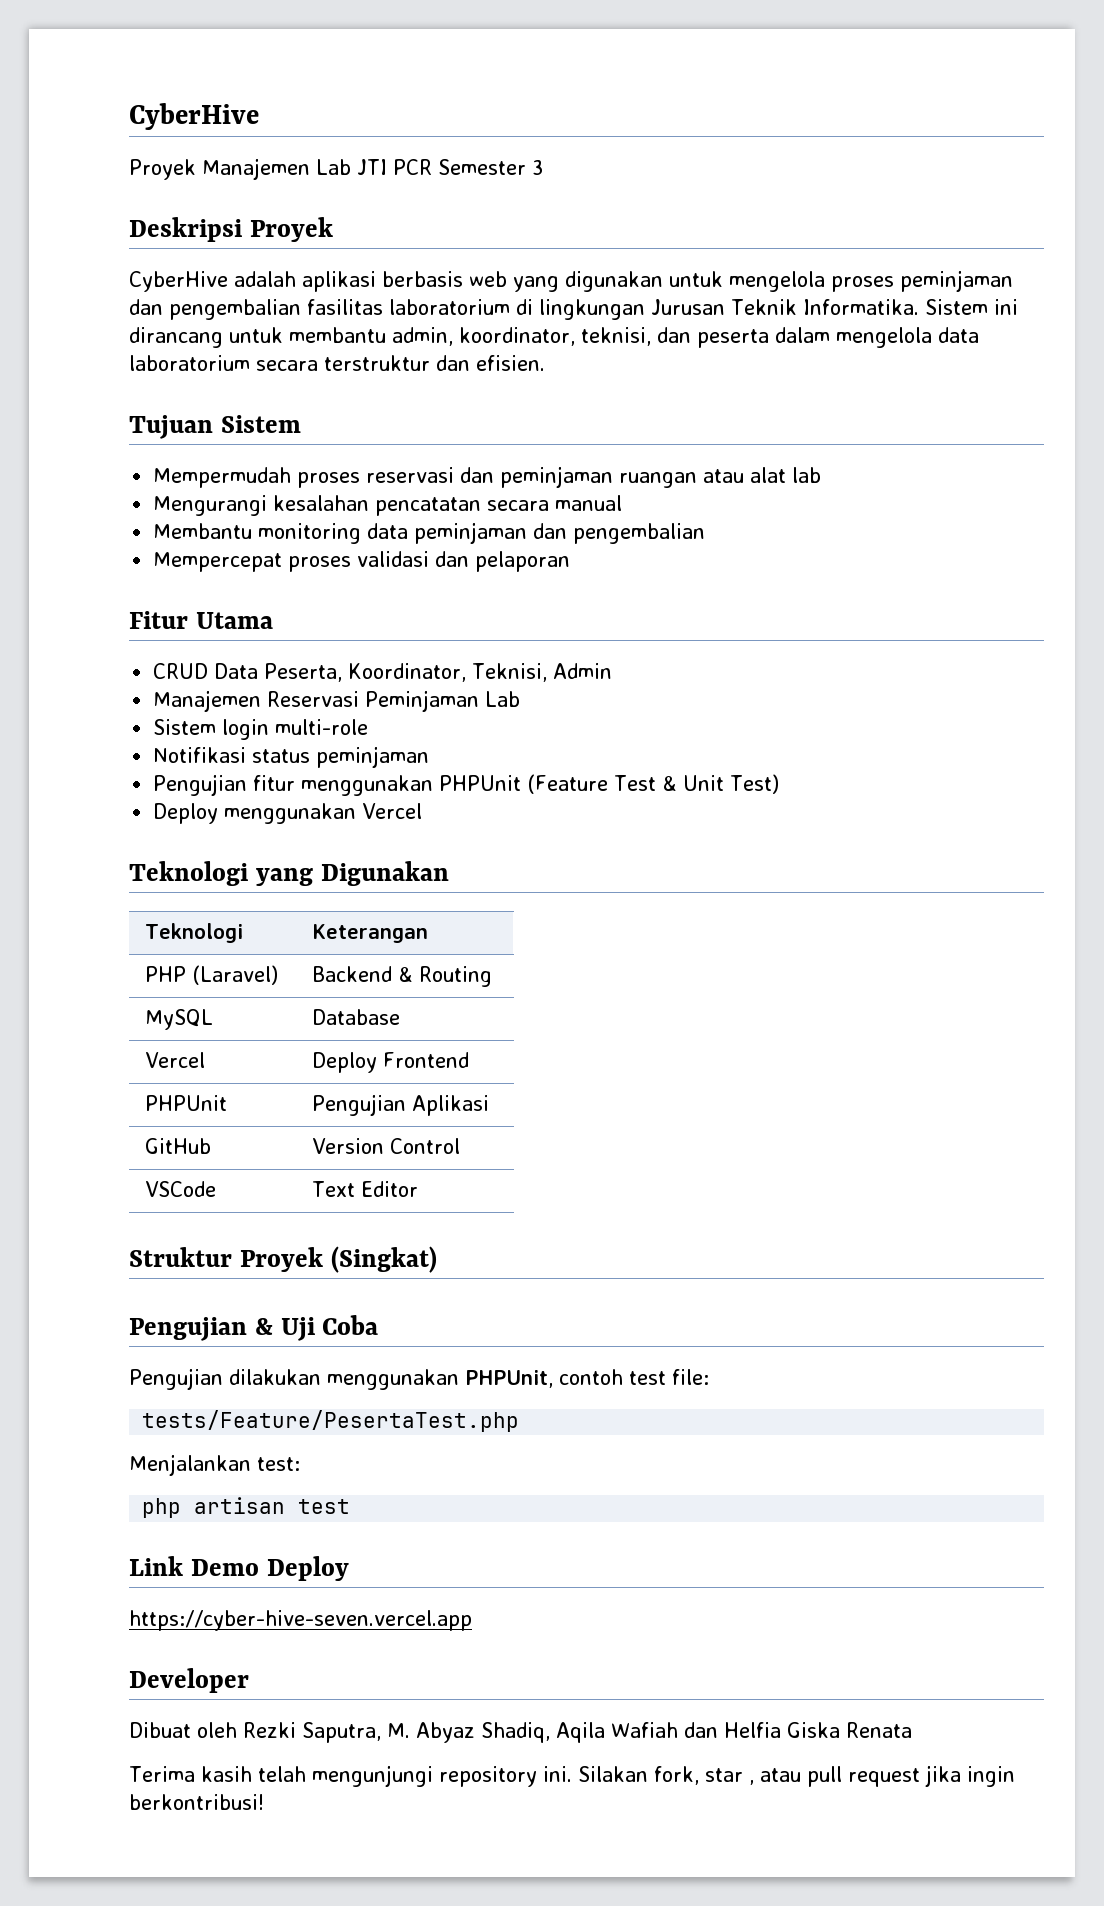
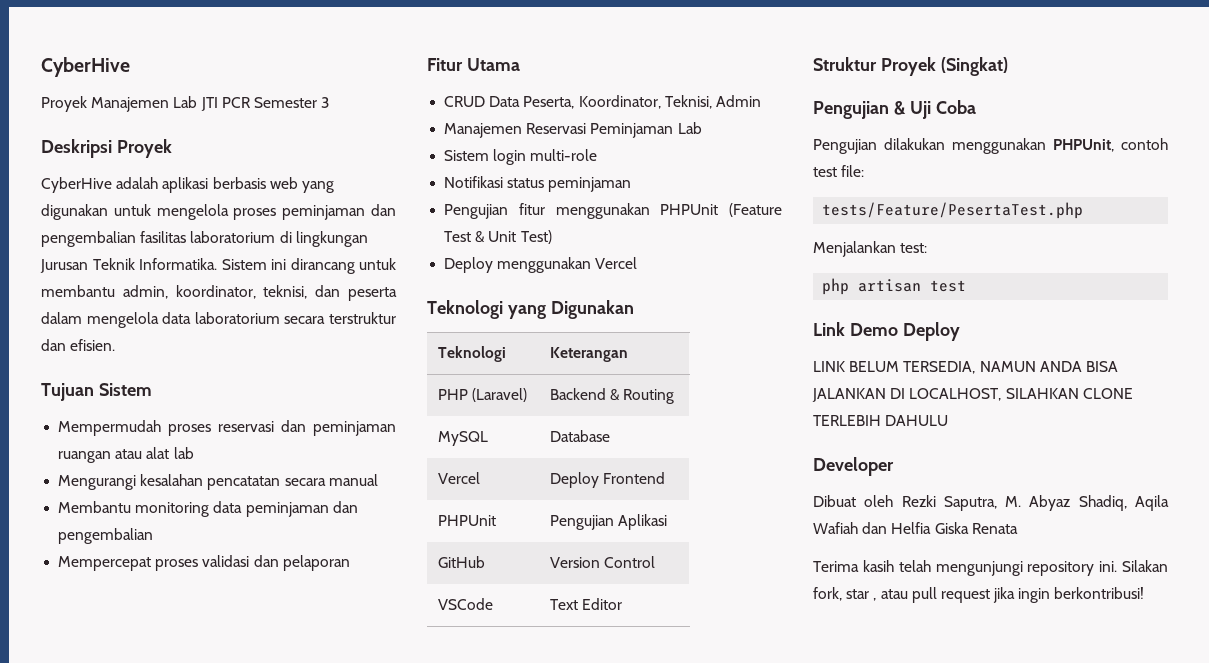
[129,1610,472,1631] https://cyber-hive-seven.vercel.app -> [813,361,1118,374] [812,388,1133,402] [813,415,949,426] LINK BELUM TERSEDIA, NAMUN ANDA BISA JALANKAN DI LOCALHOST, SILAHKAN CLONE TERLEBIH DAHULU

